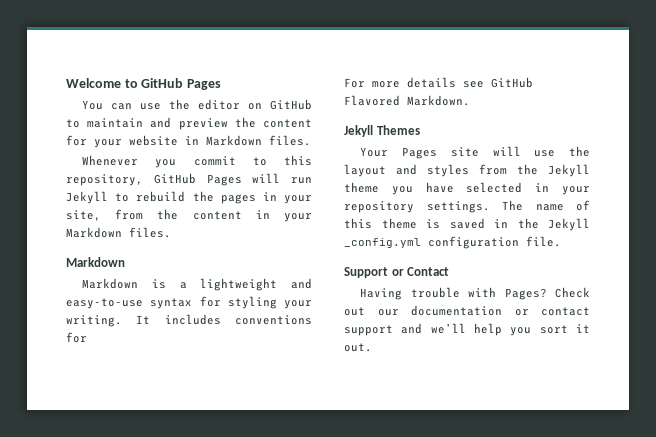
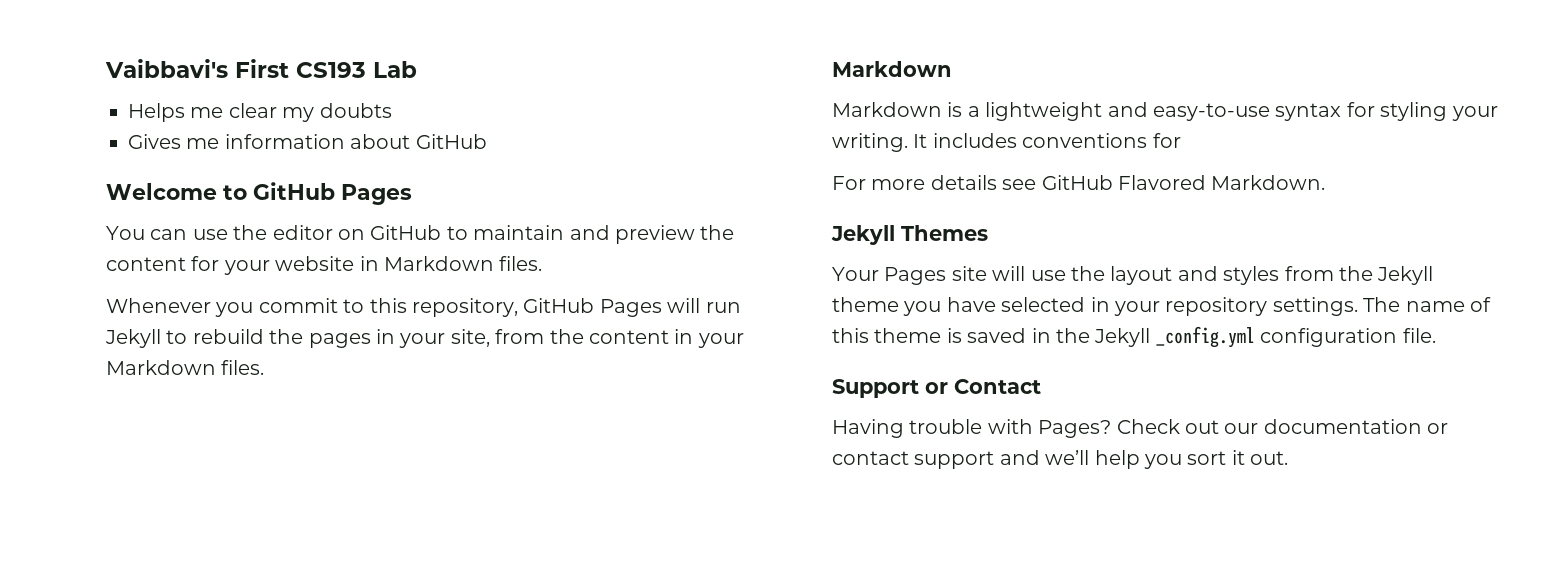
(66, 83) none -> [105,59,417,78] [128,103,392,122] [128,134,487,149] Vaibbavi's First CS193 Lab // Helps me clear my doubts // Gives me information about GitHub //

